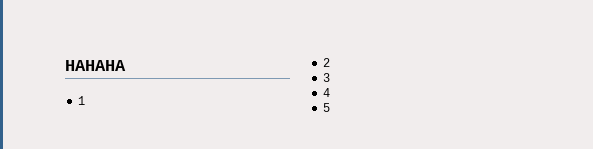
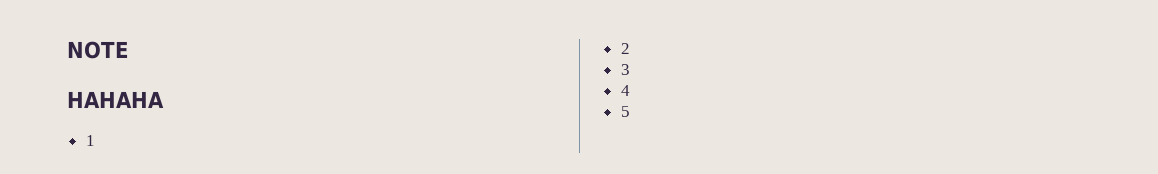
(65, 65) none -> [67,41,129,59] NOTE //

